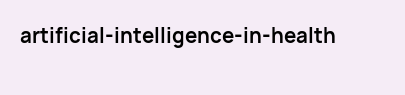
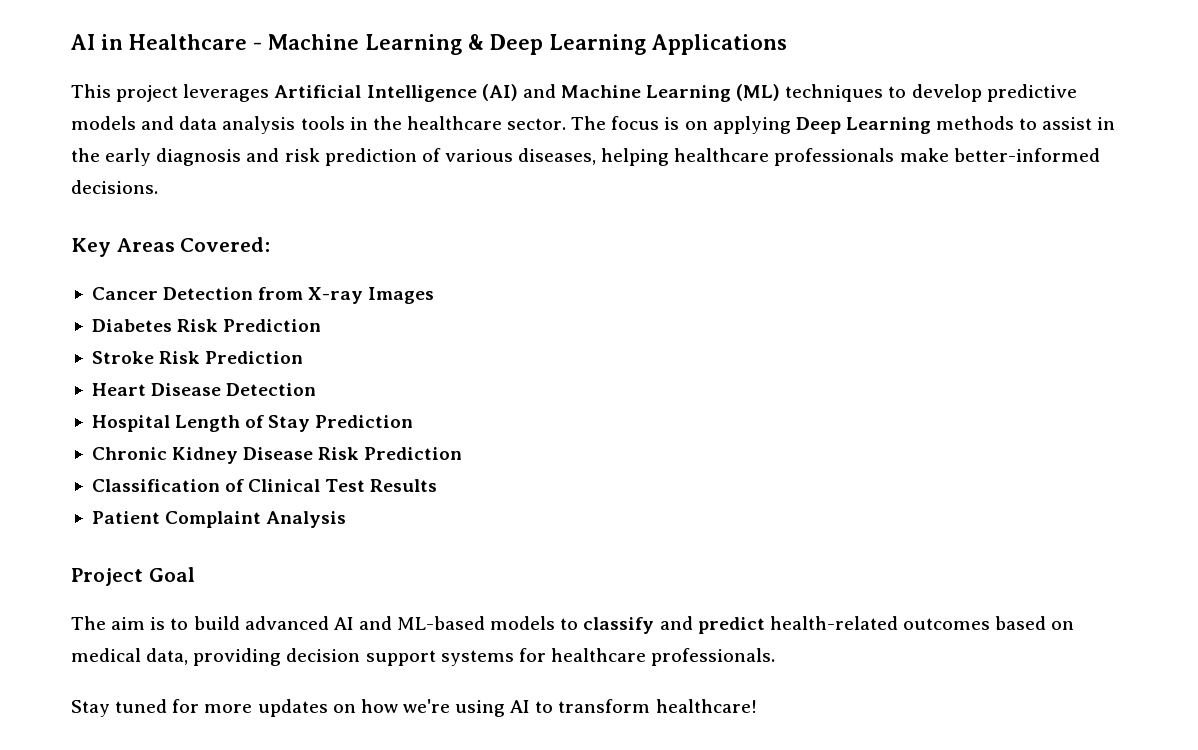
[20,27,336,48] artificial-intelligence-in-health -> [71,34,787,55] [71,84,1077,102] [71,116,1116,134] [71,148,1100,166] [71,180,158,194] [71,237,271,257] [91,287,435,304] [91,319,322,332] [91,351,304,364] [91,383,317,396] [91,415,414,432] [91,447,463,464] [91,479,438,492] [91,511,347,528] [71,567,195,586] [71,616,1075,634] [71,648,776,666] [71,699,757,717] AI in Healthcare - Machine Learning & Deep Learning Applications // This project leverages Artificial Intelligence (AI) and Machine Learning (ML) techniques to develop predictive models and data analysis tools in the healthcare sector. The focus is on applying Deep Learning methods to assist in the early diagnosis and risk prediction of various diseases, helping healthcare professionals make better-informed decisions. // Key Areas Covered: // Cancer Detection from X-ray Images // Diabetes Risk Prediction // Stroke Risk Prediction // Heart Disease Detection // Hospital Length of Stay Prediction // Chronic Kidney Disease Risk Prediction // Classification of Clinical Test Results // Patient Complaint Analysis // Project Goal // The aim is to build advanced AI and ML-based models to classify and predict health-related outcomes based on medical data, providing decision support systems for healthcare professionals. // Stay tuned for more updates on how we're using AI to transform healthcare!

